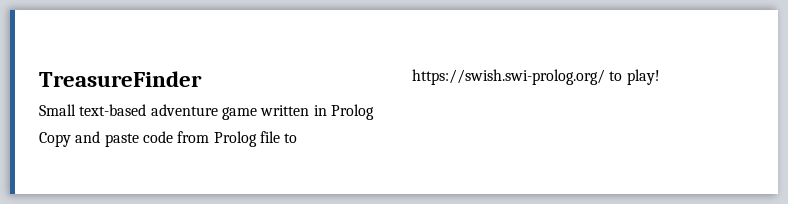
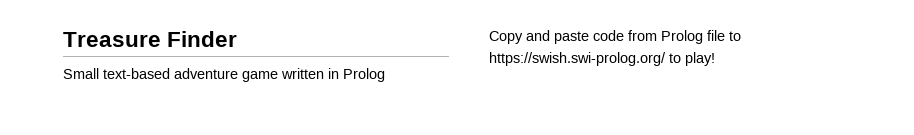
[39,71,202,87] TreasureFinder -> [63,31,238,47] Treasure Finder

